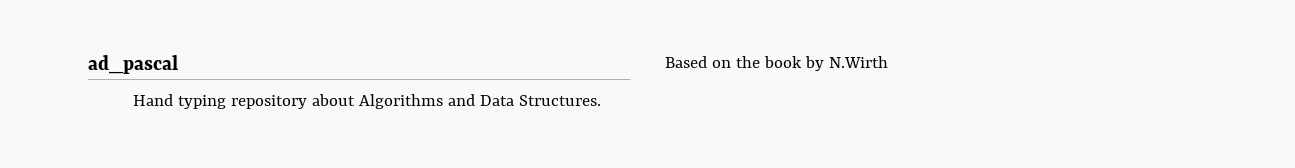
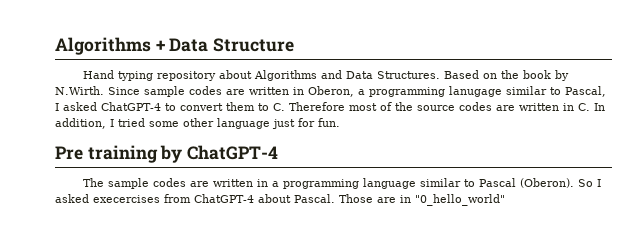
[88,55,178,74] ad_pascal -> [55,37,295,55] Algorithms + Data Structure
[828,56,888,68] N.Wirth -> [55,86,606,97] [55,102,605,111] [55,118,340,129] [55,145,279,163] [82,178,601,189] [55,194,505,206] N.Wirth. Since sample codes are written in Oberon, a programming lanugage similar to Pascal, I asked ChatGPT-4 to convert them to C. Therefore most of the source codes are written in C. In addition, I tried some other language just for fun. // Pre training by ChatGPT-4 // The sample codes are written in a programming language similar to Pascal (Oberon). So I asked execercises from ChatGPT-4 about Pascal. Those are in "0_hello_world"

